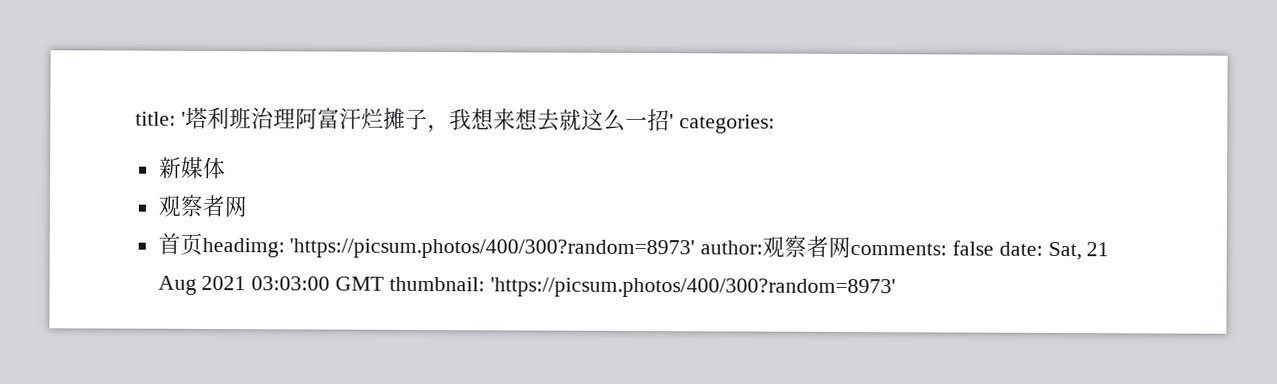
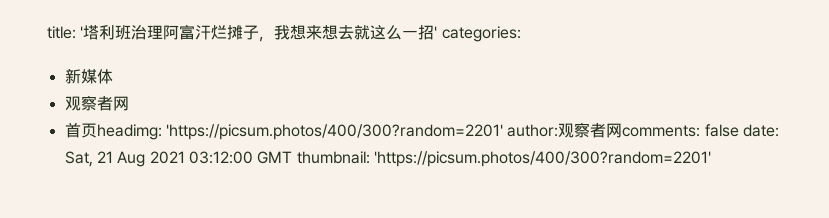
[289,238,696,260] 'https://picsum.photos/400/300?random=8973' -> [165,124,503,140] 'https://picsum.photos/400/300?random=2201'
[251,276,331,291] 03:03:00 -> [188,151,253,164] 03:12:00
[489,277,896,299] 'https://picsum.photos/400/300?random=8973' -> [373,151,711,167] 'https://picsum.photos/400/300?random=2201'

